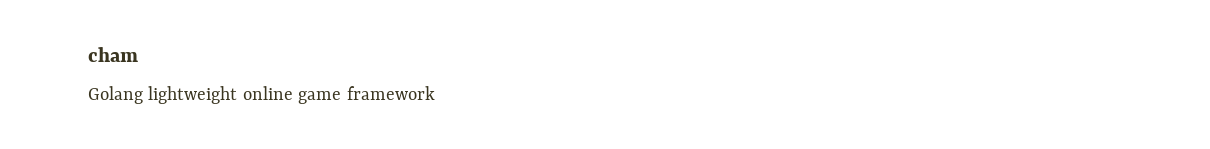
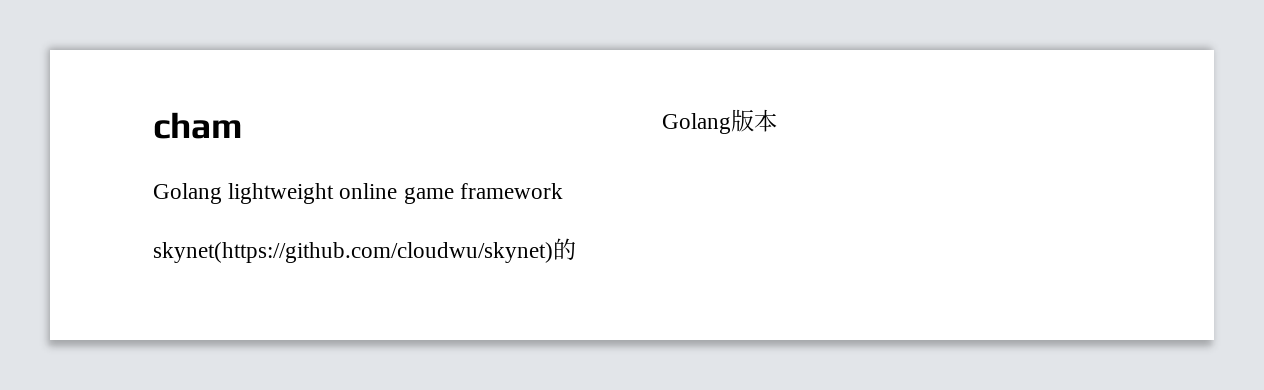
(435, 93) none -> [153,238,576,263] [662,109,777,134] // skynet(https://github.com/cloudwu/skynet)的Golang版本

